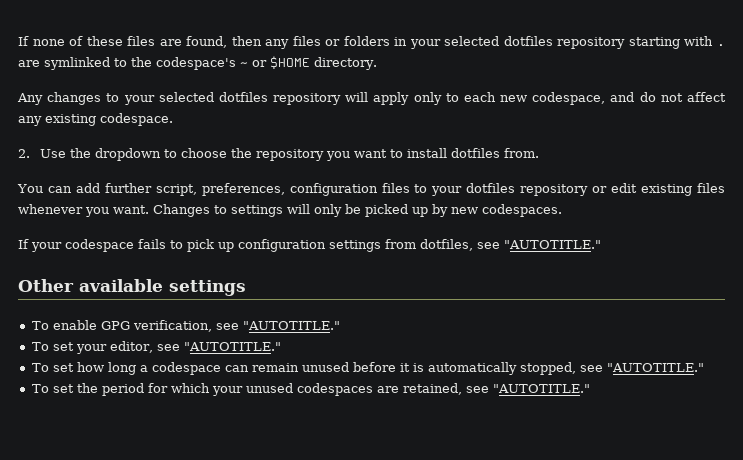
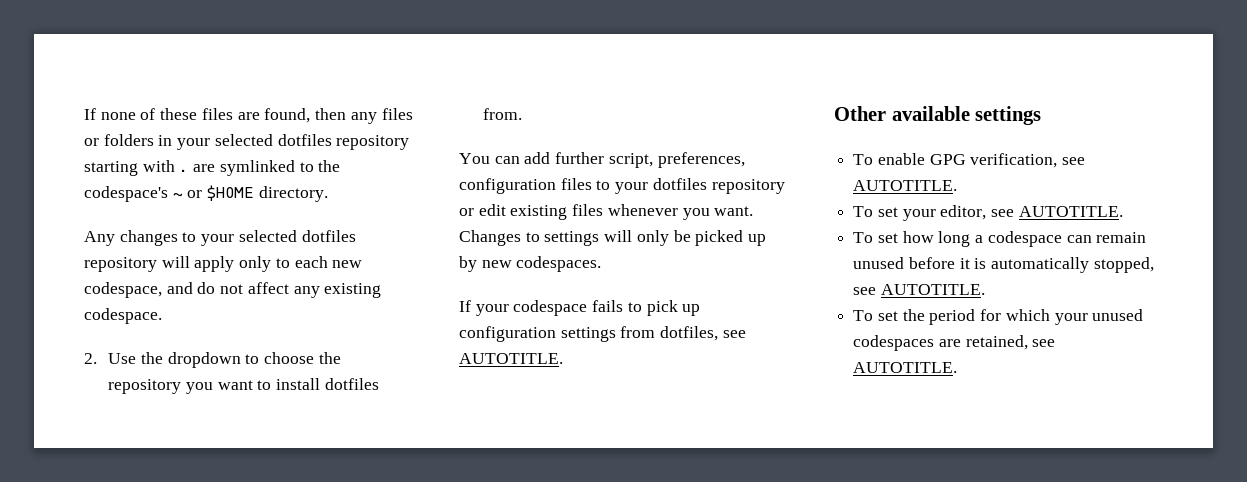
[504,240,601,249] "AUTOTITLE." -> [459,353,563,364] AUTOTITLE.
[242,321,340,330] "AUTOTITLE." -> [853,180,958,191] AUTOTITLE.
[183,342,281,351] "AUTOTITLE." -> [1018,206,1123,217] AUTOTITLE.
[606,363,704,372] "AUTOTITLE." -> [880,284,985,295] AUTOTITLE.
[492,384,590,393] "AUTOTITLE." -> [853,362,958,373] AUTOTITLE.

